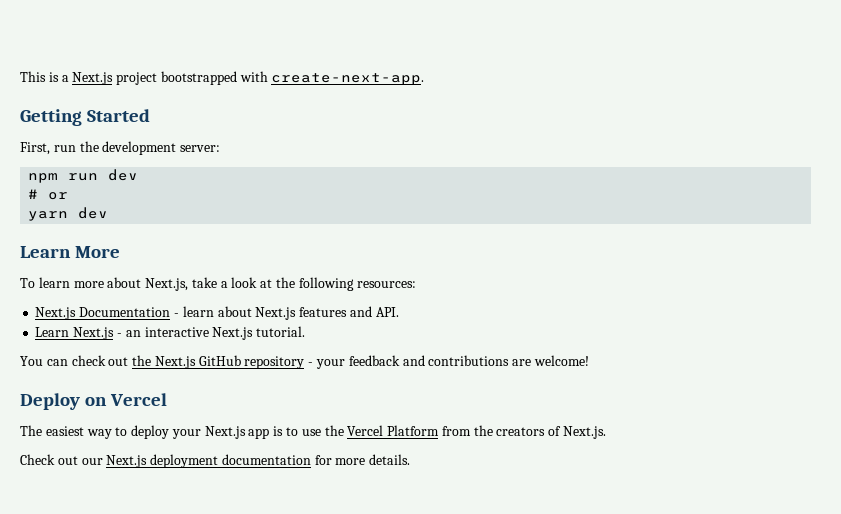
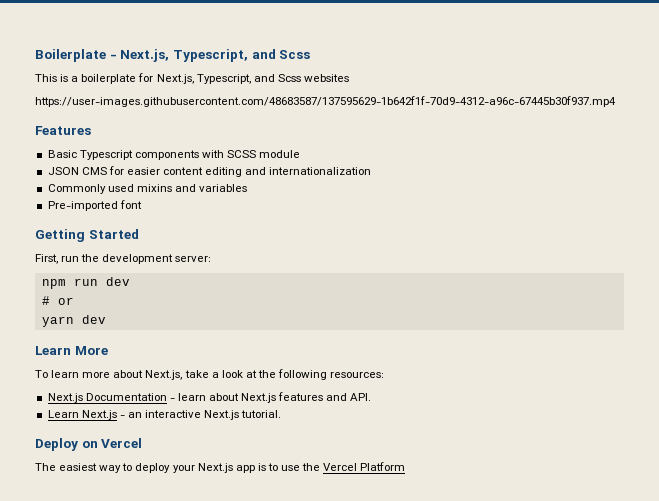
[20,71,425,85] This is a Next.js project bootstrapped with create-next-app. -> [35,49,311,62] [35,73,349,84] [35,96,616,107] [35,126,91,135] [47,150,301,160] [47,166,372,177] [47,184,248,194] [47,200,142,211] Boilerplate - Next.js, Typescript, and Scss // This is a boilerplate for Next.js, Typescript, and Scss websites // https://user-images.githubusercontent.com/48683587/137595629-1b642f1f-70d9-4312-a96c-67445b30f937.mp4 // Features // Basic Typescript components with SCSS module // JSON CMS for easier content editing and internationalization // Commonly used mixins and variables // Pre-imported font
[20,355,589,369] // You can check out the Next.js GitHub repository - your feedback and contributions are welcome! -> (282, 414) none
[441,425,607,439] [20,454,411,468] from the creators of Next.js. // Check out our Next.js deployment documentation for more details. -> (406, 466) none

